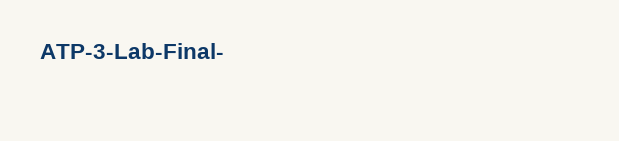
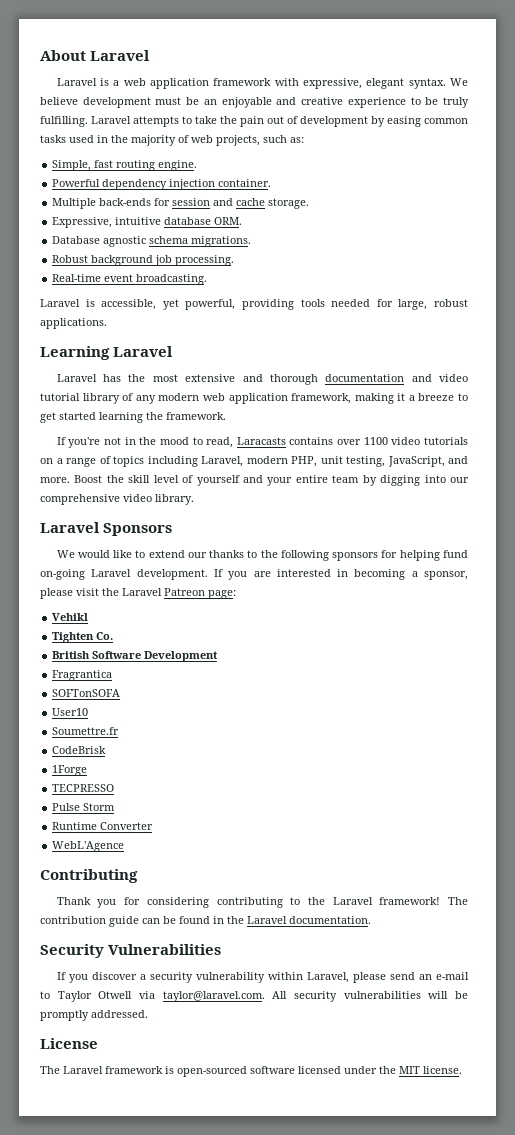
[40,43,224,59] ATP-3-Lab-Final- -> [40,50,151,61] [56,78,468,89] [40,97,470,108] [40,116,468,127] [40,135,304,146] [52,160,198,171] [52,179,272,190] [52,198,310,209] [52,217,243,228] [52,236,252,247] [52,255,235,266] [52,274,208,285] [40,299,469,310] [40,318,107,329] [40,346,174,360] [56,374,468,385] [40,393,468,404] [40,412,226,423] [56,437,468,448] [40,456,468,467] [40,475,469,486] [40,494,194,505] [40,522,173,536] [56,550,469,561] [40,569,469,580] [40,588,236,599] [52,613,89,621] [52,632,114,643] [52,651,219,662] [52,670,113,681] [52,689,121,697] [52,708,89,716] [52,727,120,735] [52,746,107,754] [52,765,88,776] [52,784,115,792] [52,803,116,811] [52,822,154,830] [52,841,125,852] [40,869,138,883] [56,897,469,908] [40,916,371,927] [40,944,222,958] [56,972,470,983] [40,991,469,1002] [40,1010,148,1021] [40,1038,98,1049] [40,1066,462,1077] About Laravel // Laravel is a web application framework with expressive, elegant syntax. We believe development must be an enjoyable and creative experience to be truly fulfilling. Laravel attempts to take the pain out of development by easing common tasks used in the majority of web projects, such as: // Simple, fast routing engine. // Powerful dependency injection container. // Multiple back-ends for session and cache storage. // Expressive, intuitive database ORM. // Database agnostic schema migrations. // Robust background job processing. // Real-time event broadcasting. // Laravel is accessible, yet powerful, providing tools needed for large, robust applications. // Learning Laravel // Laravel has the most extensive and thorough documentation and video tutorial library of any modern web application framework, making it a breeze to get started learning the framework. // If you're not in the mood to read, Laracasts contains over 1100 video tutorials on a range of topics including Laravel, modern PHP, unit testing, JavaScript, and more. Boost the skill level of yourself and your entire team by digging into our comprehensive video library. // Laravel Sponsors // We would like to extend our thanks to the following sponsors for helping fund on-going Laravel development. If you are interested in becoming a sponsor, please visit the Laravel Patreon page: // Vehikl // Tighten Co. // British Software Development // Fragrantica // SOFTonSOFA // User10 // Soumettre.fr // CodeBrisk // 1Forge // TECPRESSO // Pulse Storm // Runtime Converter // WebL'Agence // Contributing // Thank you for considering contributing to the Laravel framework! The contribution guide can be found in the Laravel documentation. // Security Vulnerabilities // If you discover a security vulnerability within Laravel, please send an e-mail to Taylor Otwell via taylor@laravel.com. All security vulnerabilities will be promptly addressed. // License // The Laravel framework is open-sourced software licensed under the MIT license.

